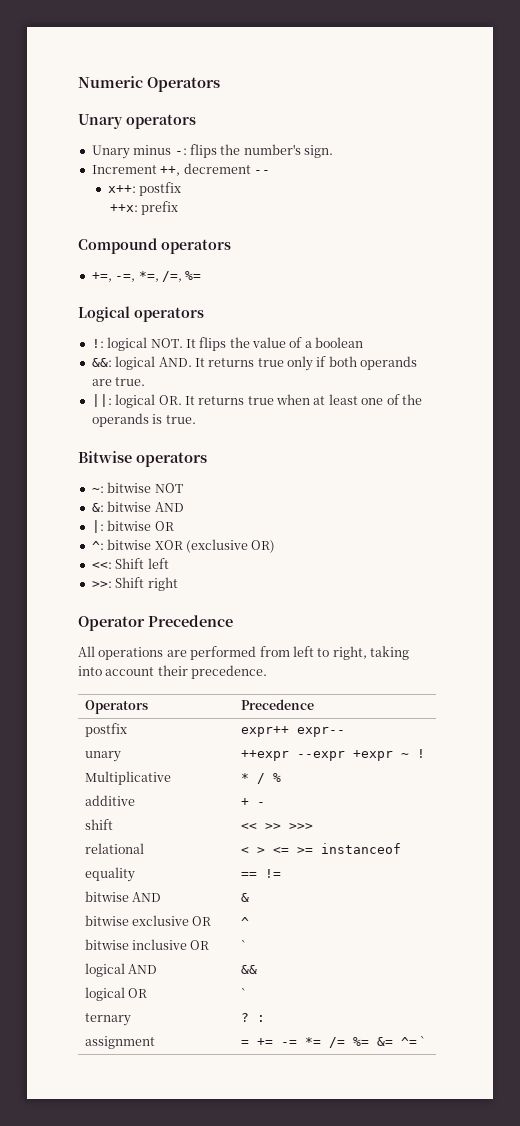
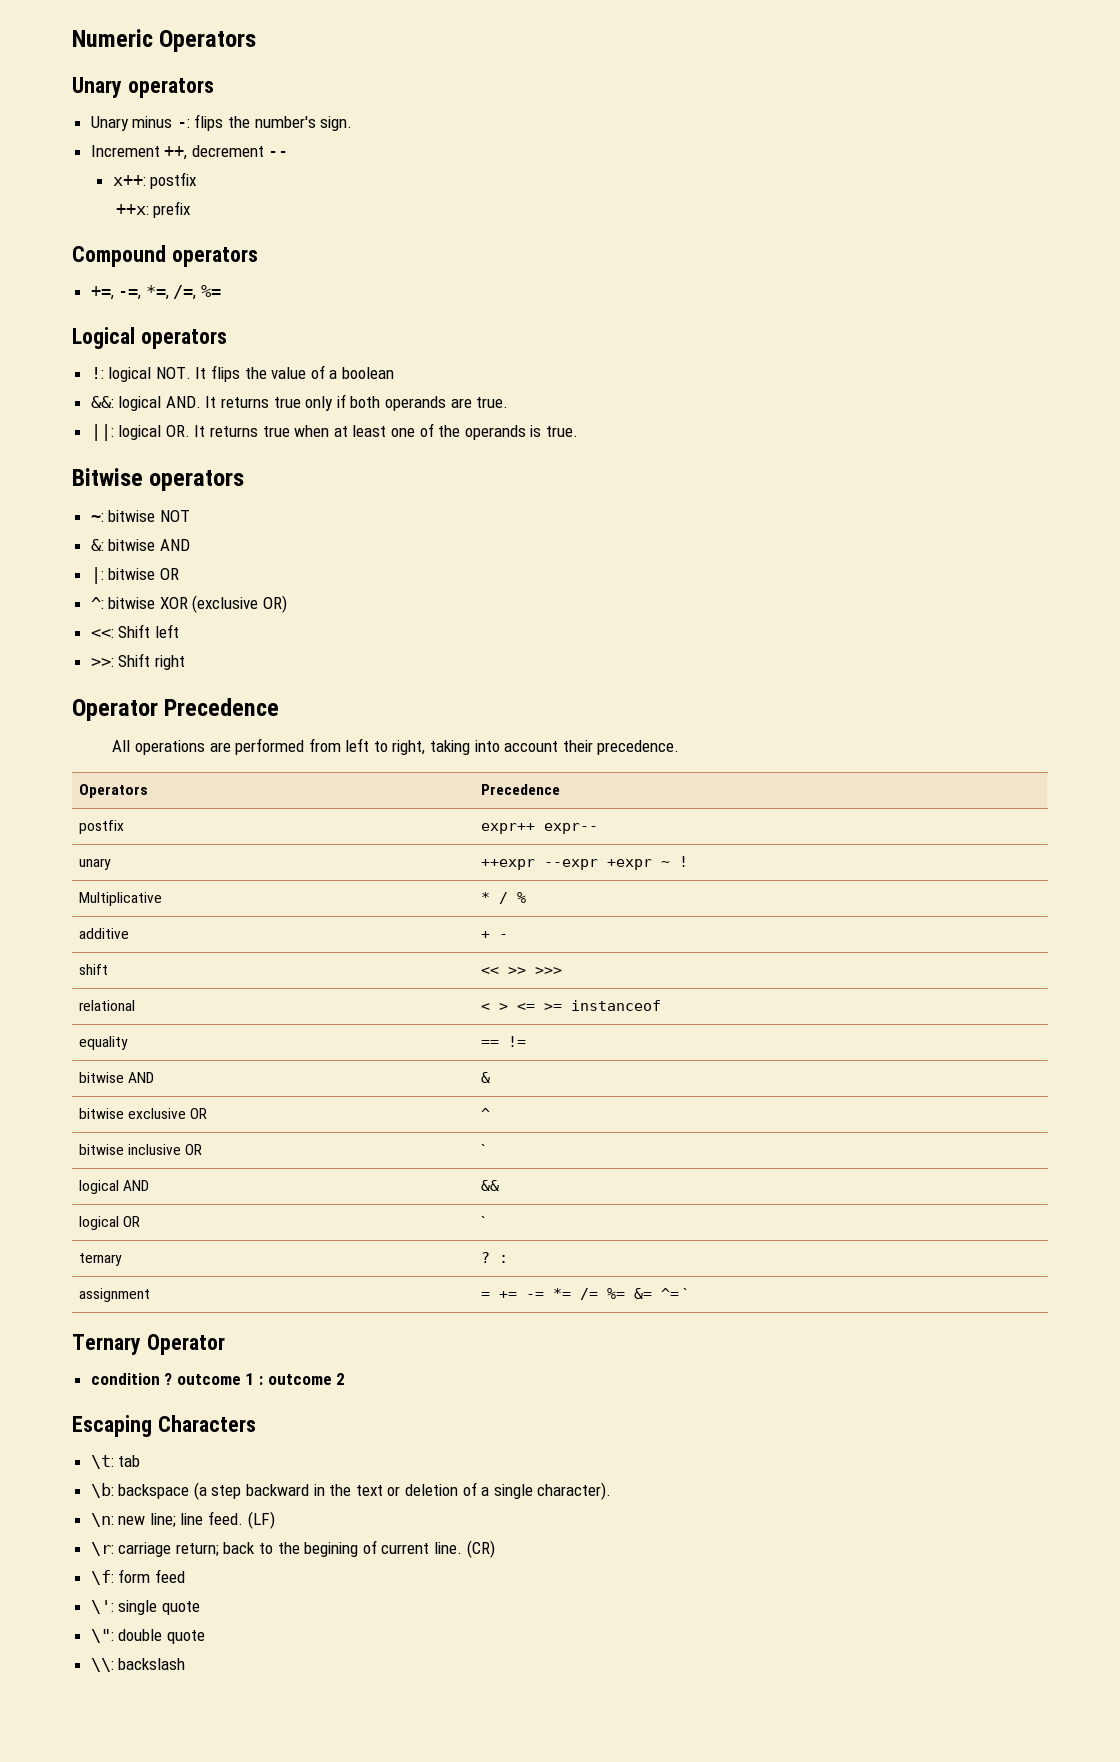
(425, 1041) none -> [72,1334,225,1355] [90,1373,346,1385] [72,1415,256,1437] [90,1455,141,1469] [90,1482,612,1500] [90,1511,275,1529] [90,1540,495,1558] [90,1569,185,1585] [90,1600,200,1615] [90,1629,205,1644] [90,1658,186,1672] // Ternary Operator // condition ? outcome 1 : outcome 2 // Escaping Characters // \t: tab // \b: backspace (a step backward in the text or deletion of a single character). // \n: new line; line feed. (LF) // \r: carriage return; back to the begining of current line. (CR) // \f: form feed // \': single quote // \": double quote // \\: backslash

